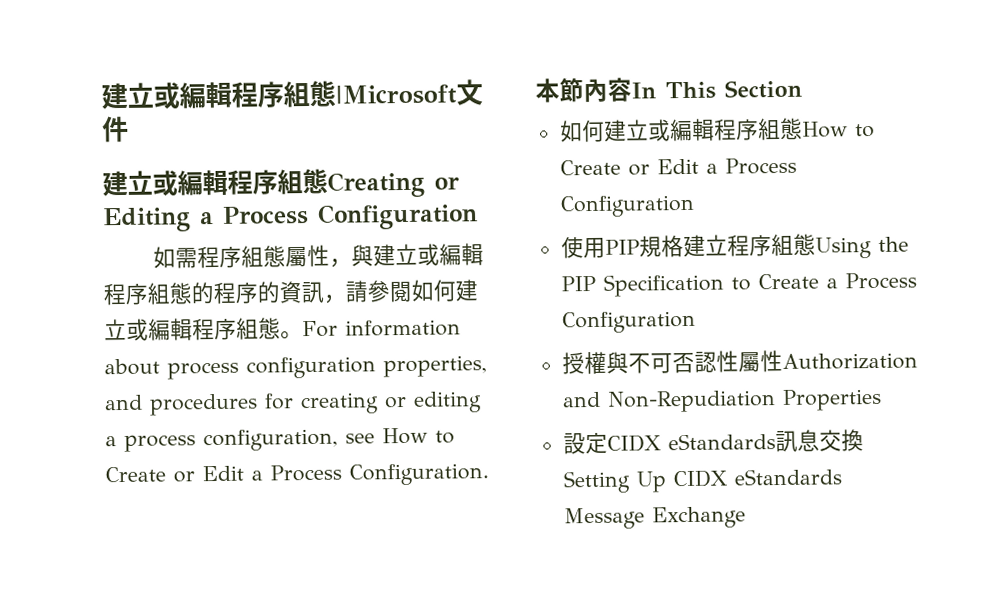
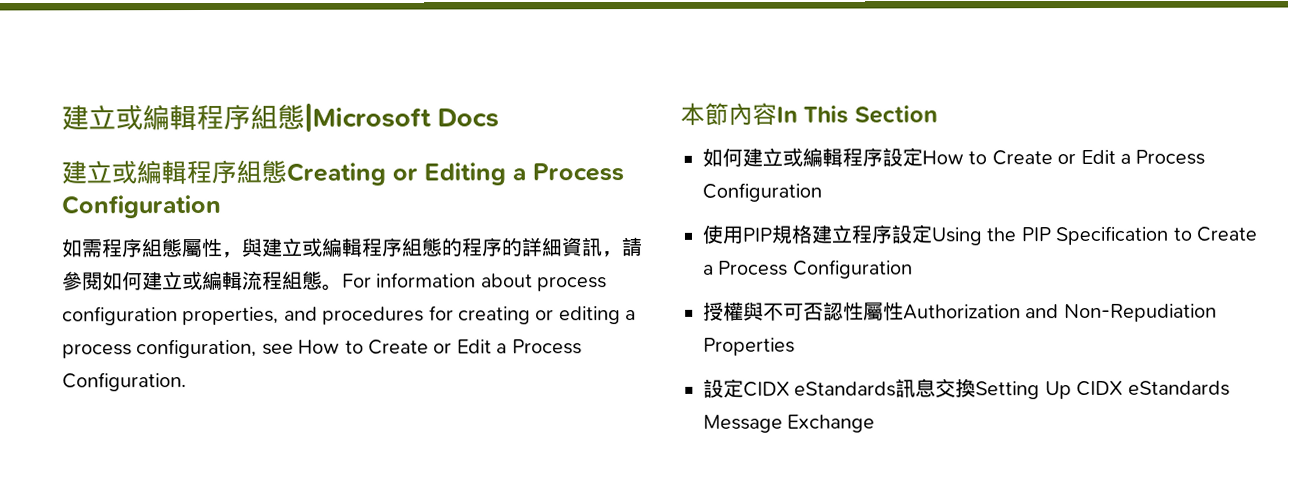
[456,79,483,106] [101,115,129,143] 文件 -> [437,108,500,128] Docs
(281, 292) none -> [521,237,563,257] 詳細
[192,318,237,341] 程序 -> [242,270,283,290] 流程
[757,117,803,141] 組態 -> [882,147,923,167] 設定
[770,233,816,257] 組態 -> [891,224,932,244] 設定

